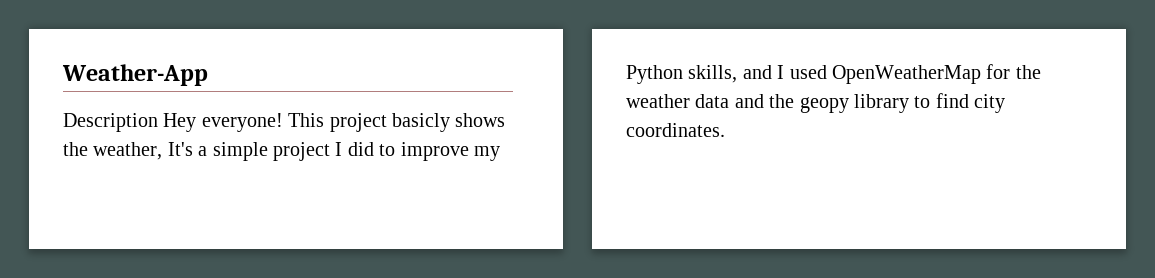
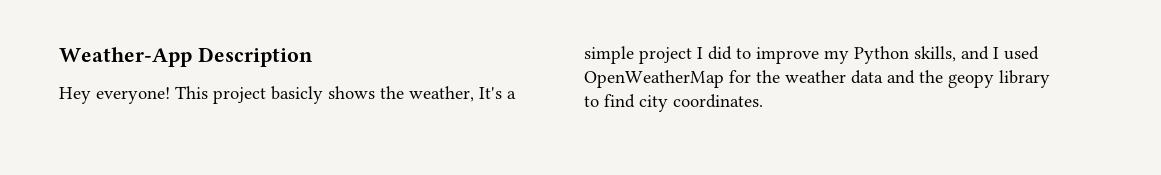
[63,113,158,132] // Description -> [197,47,313,67] Description //

